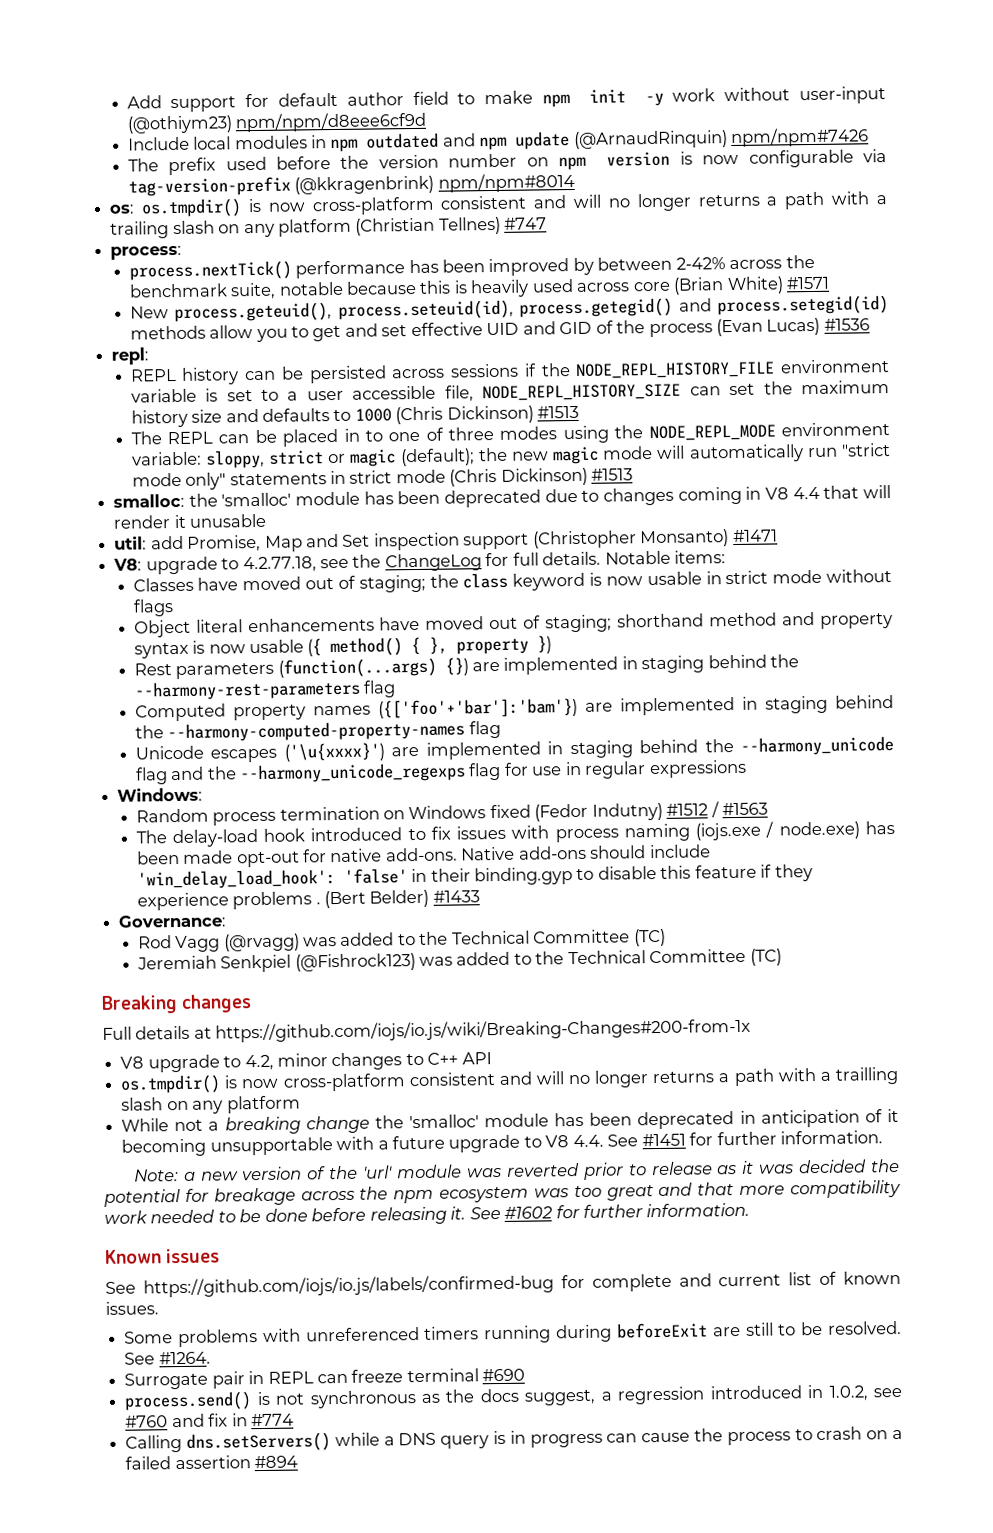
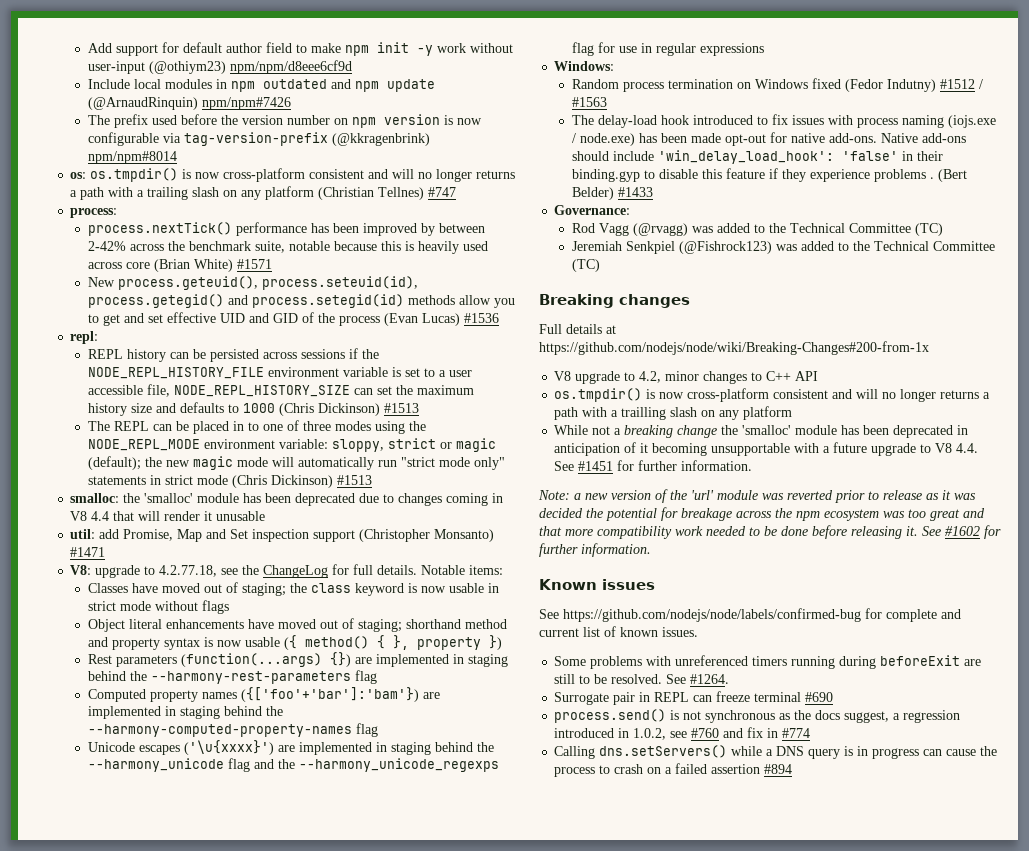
[215,1017,752,1043] https://github.com/iojs/io.js/wiki/Breaking-Changes#200-from-1x -> [539,341,929,355] https://github.com/nodejs/node/wiki/Breaking-Changes#200-from-1x
[142,1274,554,1298] https://github.com/iojs/io.js/labels/confirmed-bug -> [563,608,861,622] https://github.com/nodejs/node/labels/confirmed-bug

